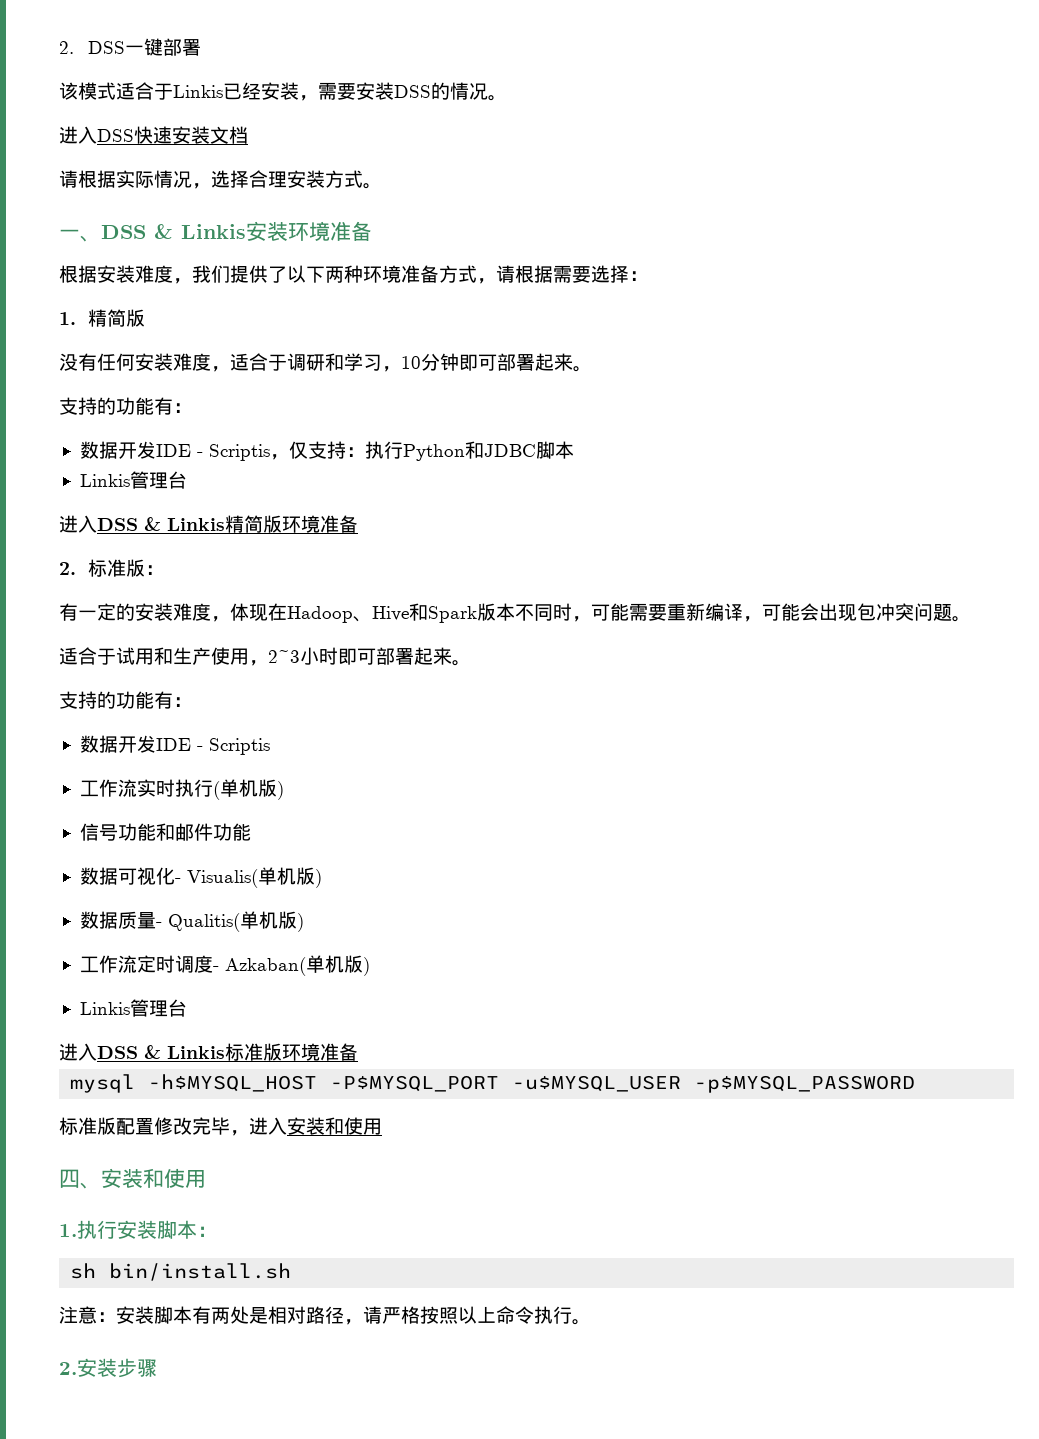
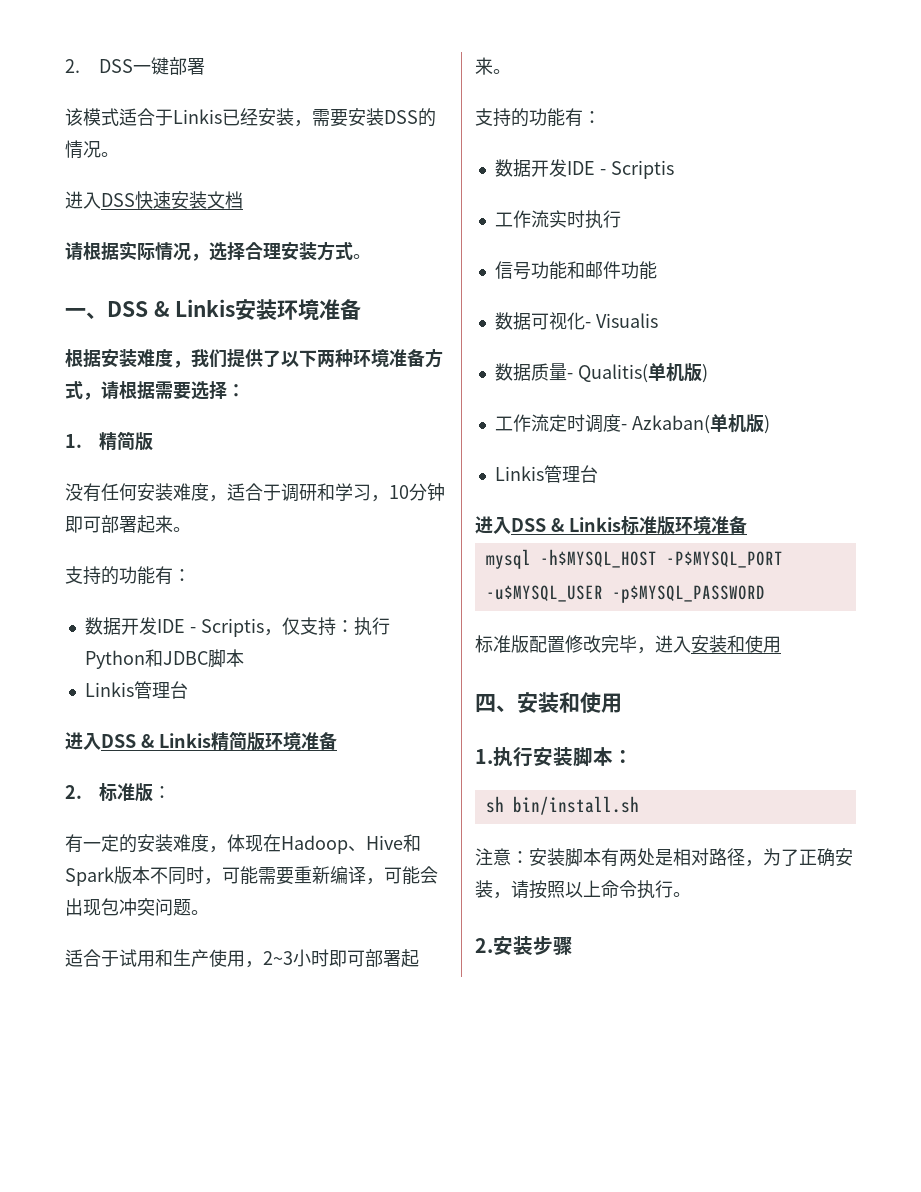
[212,779,284,800] (单机版) -> (621, 219) none
[186,867,322,888] Visualis(单机版) -> [595,313,658,328] Visualis
[363,1306,420,1324] 请严格 -> [763,848,853,867] [475,880,529,899] 为了正确安装，请

